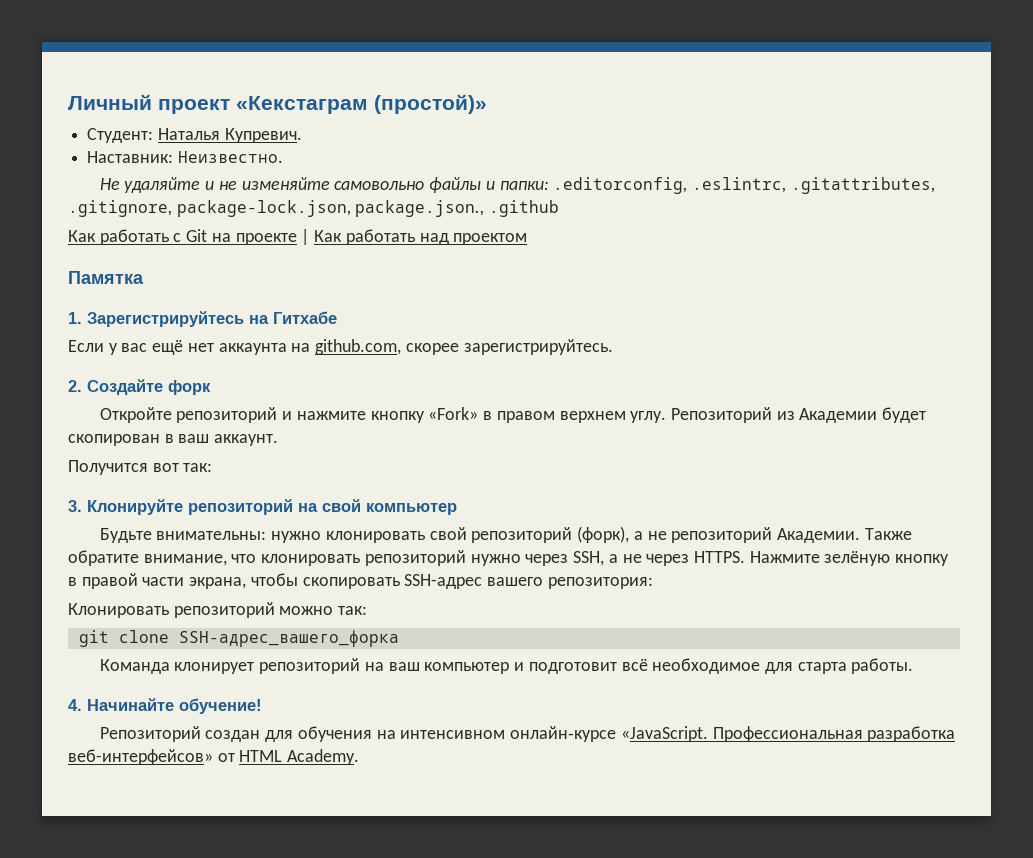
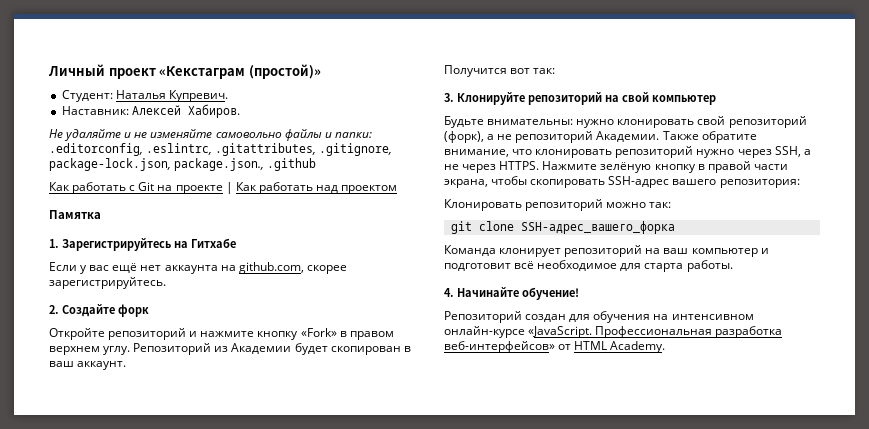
[177,151,283,163] Неизвестно. -> [131,104,240,118] Алексей Хабиров.

